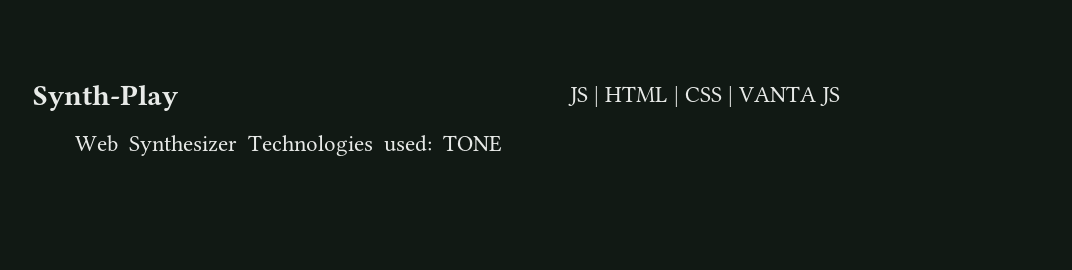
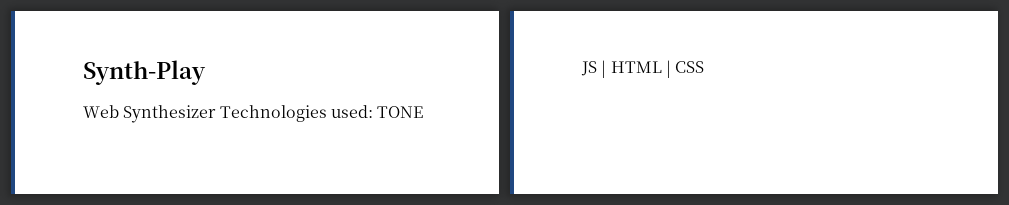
[728,86,841,107] | VANTA JS -> (705, 67) none

